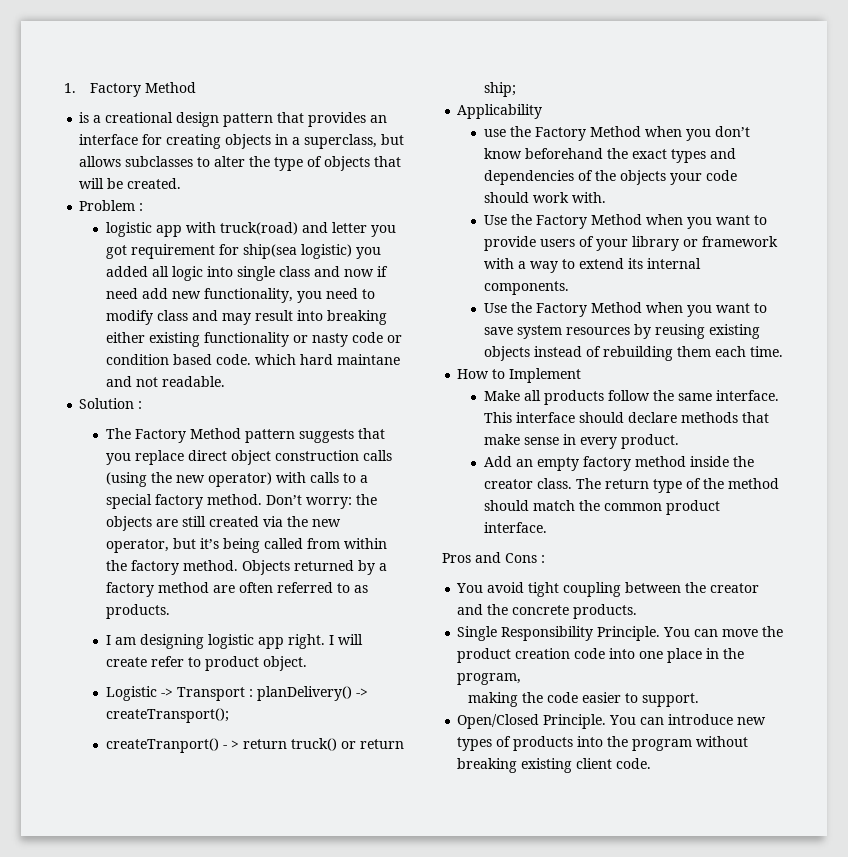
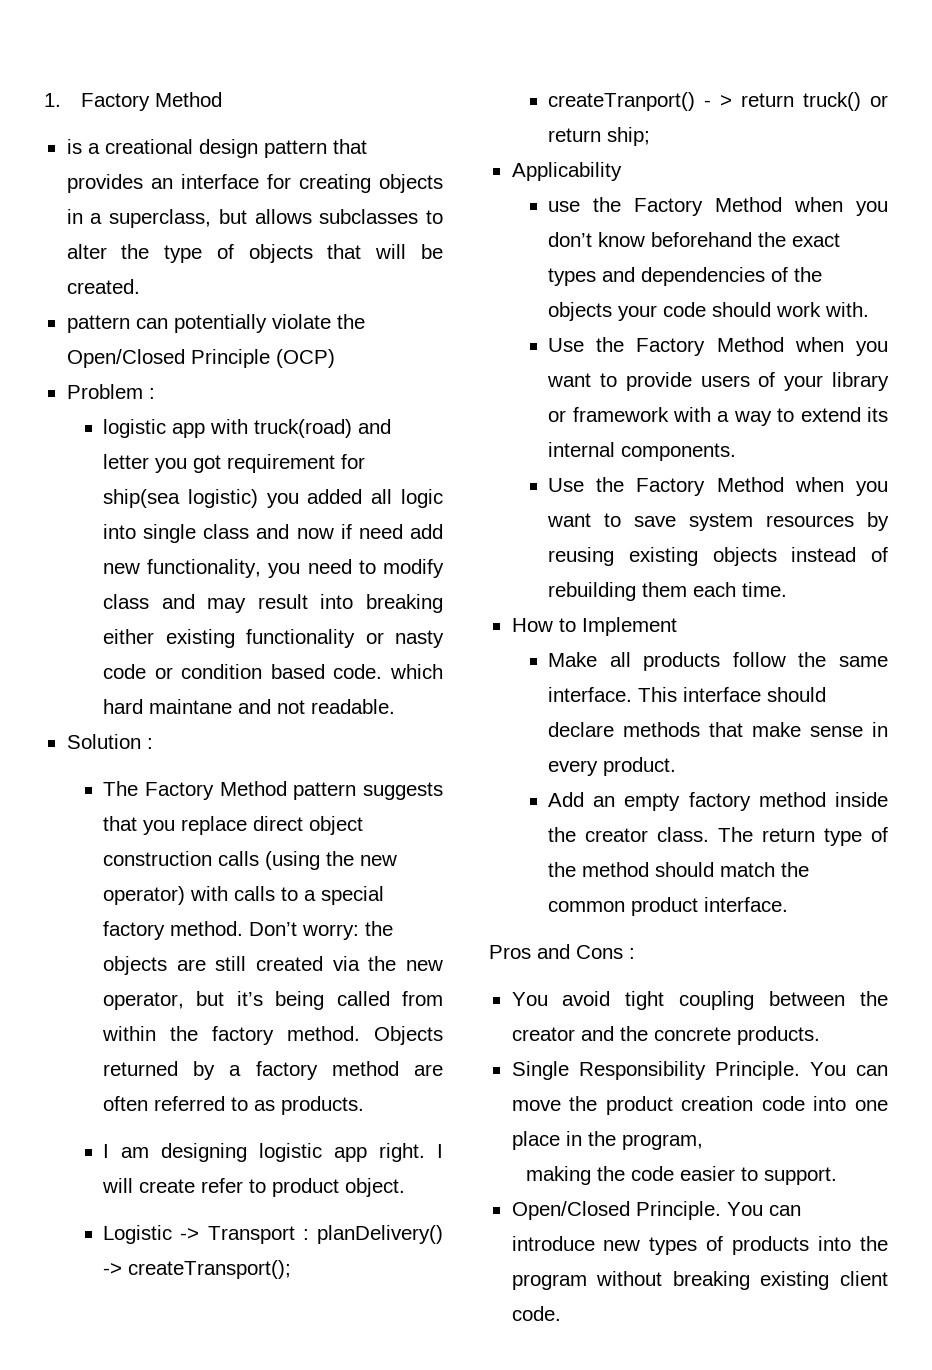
(182, 183) none -> [66,314,365,333] [66,349,335,368] // pattern can potentially violate the Open/Closed Principle (OCP)

